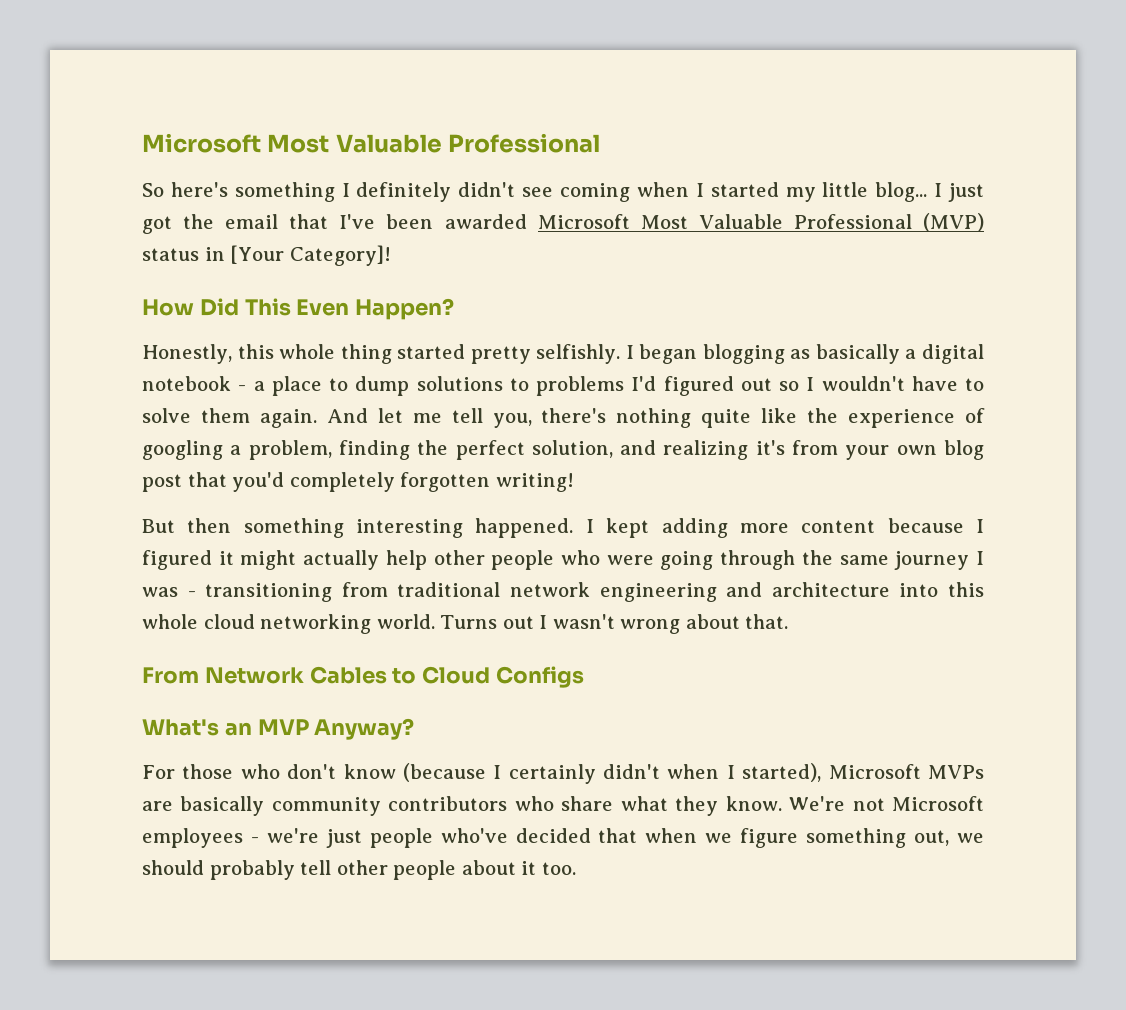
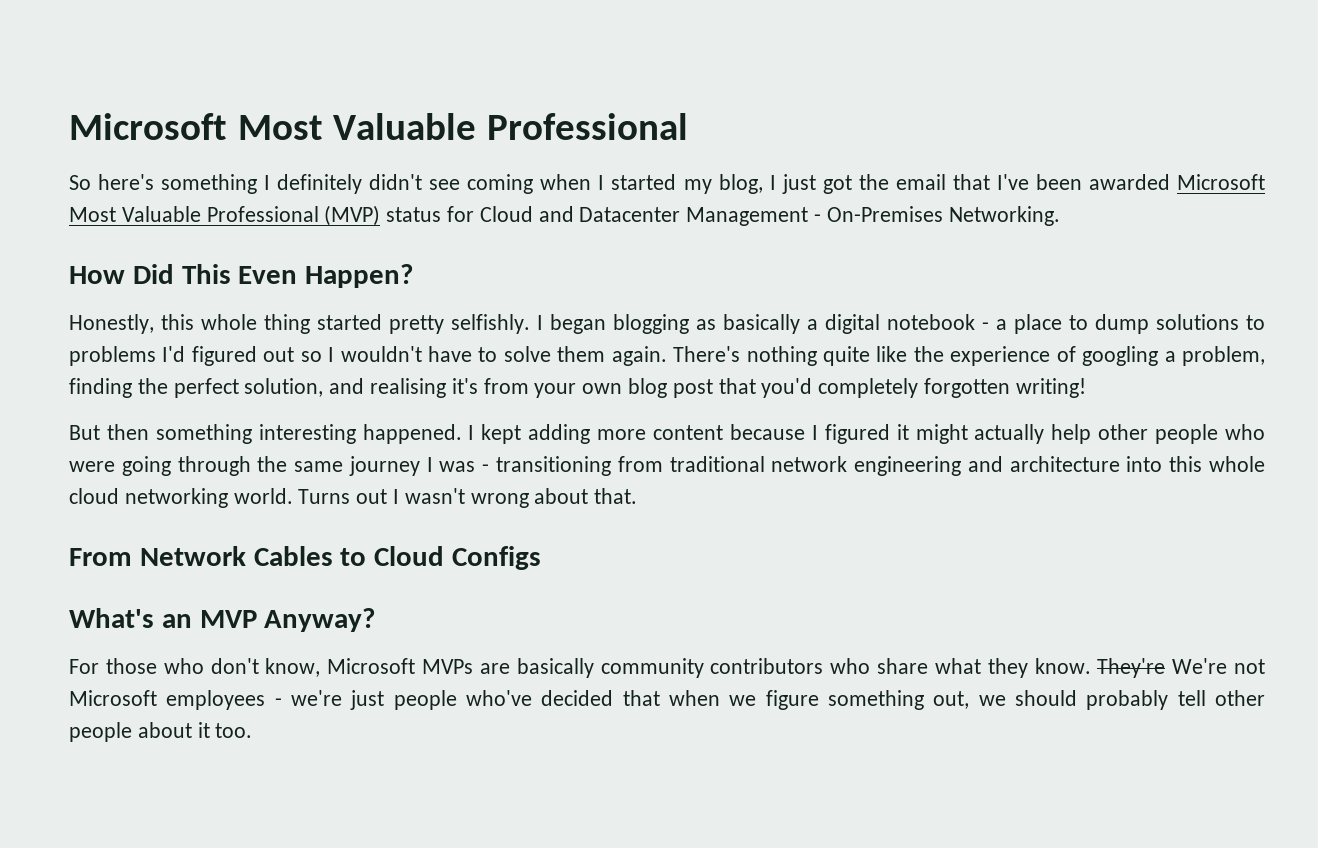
[822,182,928,202] little blog... -> [718,174,763,194] blog,
[204,245,391,266] in [Your Category]! -> [447,206,1060,226] for Cloud and Datacenter Management - On-Premises Networking.
[326,408,607,428] And let me tell you, there's -> [673,346,741,362] There's
[663,440,749,460] realizing -> [370,378,447,398] realising
[343,763,822,784] know (because I certainly didn't when I started), -> [265,658,321,677] know,
(782, 803) none -> [1097,658,1166,678] They're

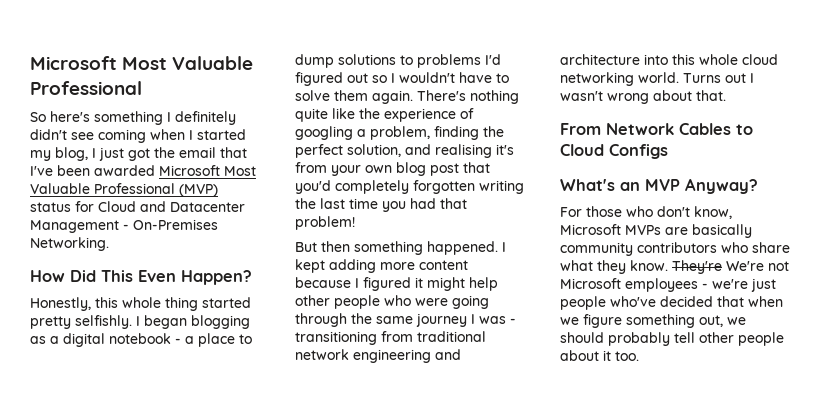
[723,314,800,334] basically -> (46, 340) none
[1015,378,1086,398] writing! -> [479,180,524,194] [295,198,467,212] [295,216,355,230] writing the last time you had that problem!
[258,424,356,444] interesting -> (423, 248) none
[974,424,1045,444] actually -> (465, 284) none

